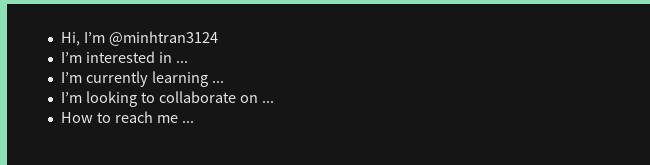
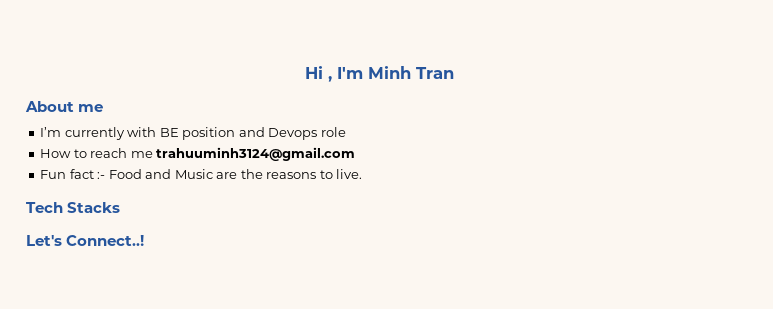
[60,31,218,46] [60,51,188,63] [60,71,224,87] [60,91,274,107] [60,111,194,123] Hi, I’m @minhtran3124 // I’m interested in ... // I’m currently learning ... // I’m looking to collaborate on ... // How to reach me ... -> [304,66,454,82] [25,101,104,112] [40,127,346,140] [40,147,356,161] [40,169,363,179] [26,202,121,213] [26,235,145,246] Hi , I'm Minh Tran // About me // I’m currently with BE position and Devops role // How to reach me trahuuminh3124@gmail.com // Fun fact :- Food and Music are the reasons to live. // Tech Stacks // Let's Connect..!

